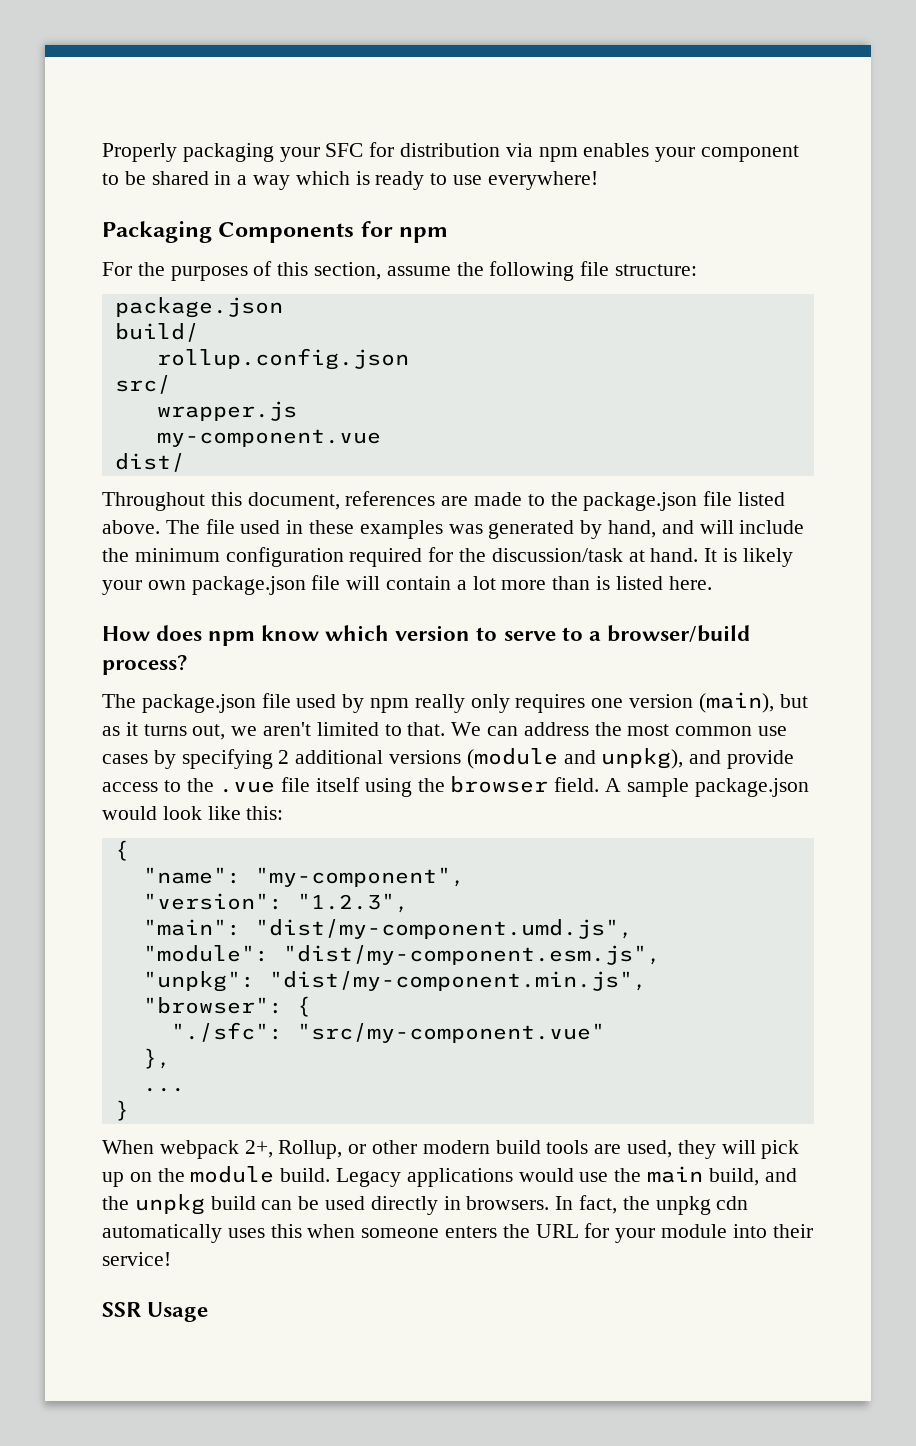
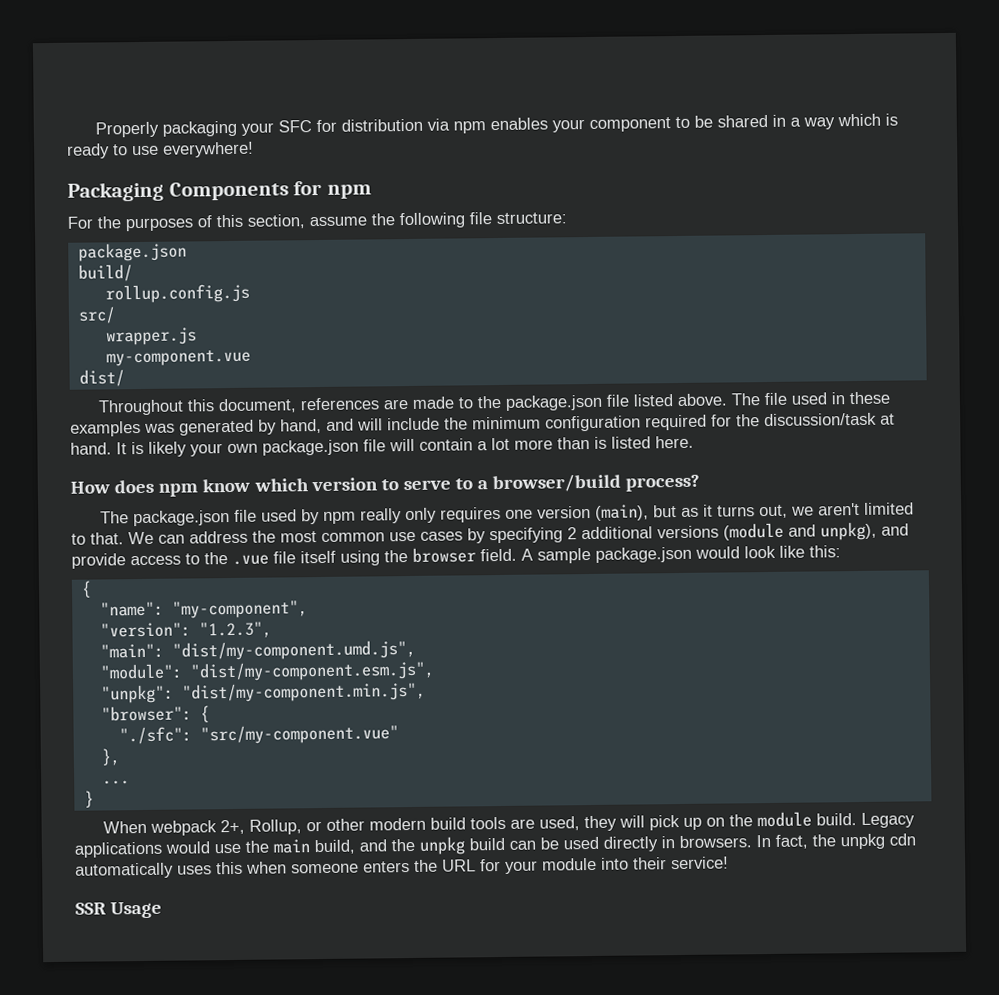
[156,348,409,370] rollup.config.json -> [104,283,250,304] rollup.config.js

